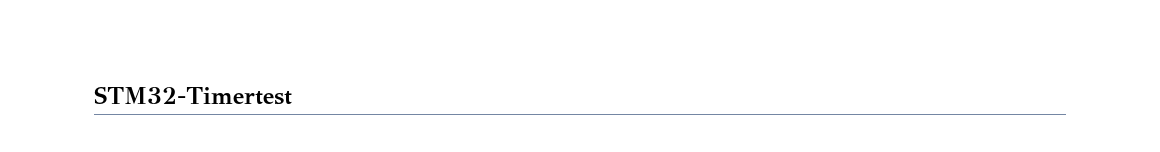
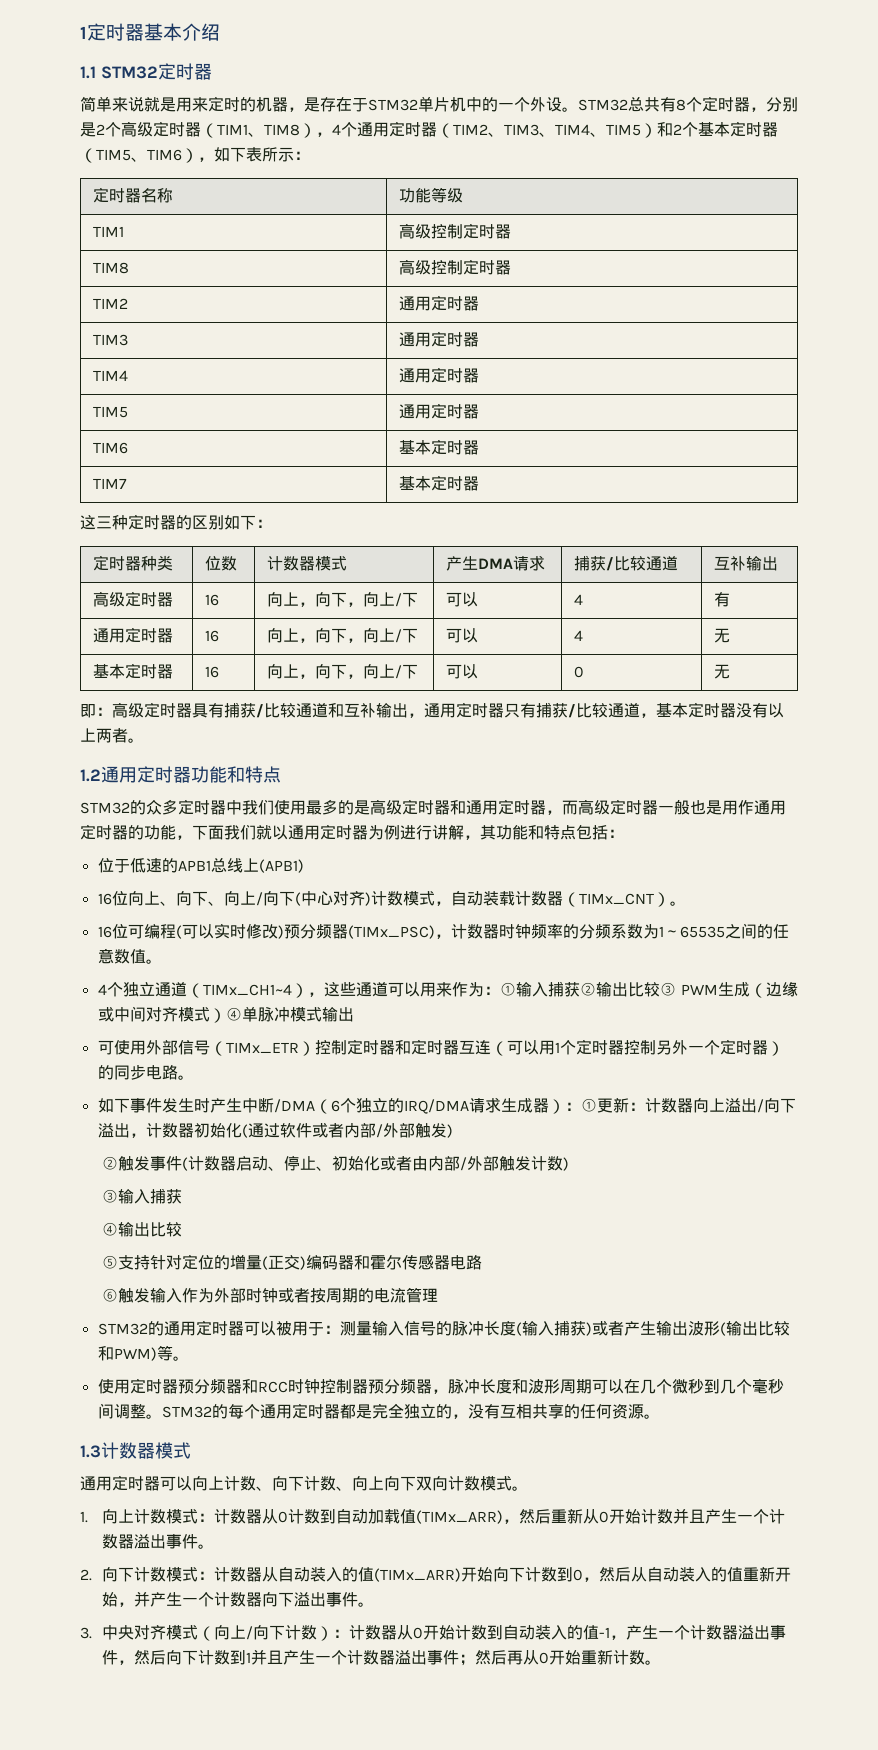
[94,86,292,105] STM32-Timertest -> [80,23,220,41] [80,63,212,80] [80,96,798,112] [80,121,778,138] [80,147,310,163] [92,187,173,203] [398,187,463,203] [92,226,124,237] [398,223,511,239] [92,262,129,274] [398,259,511,275] [92,298,128,309] [398,295,479,311] [92,334,128,346] [398,331,479,347] [92,370,128,381] [398,367,479,383] [92,406,128,418] [398,403,479,419] [92,442,128,454] [398,439,479,455] [92,478,127,489] [398,475,479,491] [80,514,272,530] [92,555,173,571] [204,556,237,571] [266,556,347,571] [445,555,545,571] [573,555,678,571] [713,556,778,571] [92,591,173,607] [204,594,219,606] [266,592,418,607] [445,592,478,607] [573,594,583,605] [713,592,730,607] [92,627,173,643] [204,630,219,642] [266,628,418,643] [445,628,478,643] [573,630,583,641] [713,628,730,643] [92,663,173,679] [204,666,219,678] [266,664,418,679] [445,664,478,679] [573,666,584,678] [713,664,730,679] [80,702,784,718] [80,728,144,743] [80,766,281,783] [80,799,786,815] [80,824,624,840] [97,858,304,873] [97,891,686,907] [97,923,789,939] [97,948,162,964] [97,981,798,998] [97,1006,354,1023] [97,1039,784,1056] [97,1065,194,1080] [97,1097,796,1114] [97,1122,453,1138] [102,1155,570,1171] [102,1188,183,1204] [102,1222,183,1237] [102,1254,483,1270] [102,1287,439,1303] [97,1320,790,1336] [97,1345,189,1361] [97,1378,784,1394] [97,1403,660,1419] [80,1442,191,1459] [80,1475,528,1491] [80,1508,786,1524] [102,1534,215,1549] [80,1566,792,1582] [102,1591,375,1607] [80,1625,787,1641] [102,1649,662,1666] 1定时器基本介绍 // 1.1 STM32定时器 // 简单来说就是用来定时的机器，是存在于STM32单片机中的一个外设。STM32总共有8个定时器，分别是2个高级定时器（TIM1、TIM8），4个通用定时器（TIM2、TIM3、TIM4、TIM5）和2个基本定时器（TIM5、TIM6），如下表所示： // 定时器名称 | 功能等级 // TIM1 | 高级控制定时器 // TIM8 | 高级控制定时器 // TIM2 | 通用定时器 // TIM3 | 通用定时器 // TIM4 | 通用定时器 // TIM5 | 通用定时器 // TIM6 | 基本定时器 // TIM7 | 基本定时器 // 这三种定时器的区别如下： // 定时器种类 | 位数 | 计数器模式 | 产生DMA请求 | 捕获/比较通道 | 互补输出 // 高级定时器 | 16 | 向上，向下，向上/下 | 可以 | 4 | 有 // 通用定时器 | 16 | 向上，向下，向上/下 | 可以 | 4 | 无 // 基本定时器 | 16 | 向上，向下，向上/下 | 可以 | 0 | 无 // 即：高级定时器具有捕获/比较通道和互补输出，通用定时器只有捕获/比较通道，基本定时器没有以上两者。 // 1.2通用定时器功能和特点 // STM32的众多定时器中我们使用最多的是高级定时器和通用定时器，而高级定时器一般也是用作通用定时器的功能，下面我们就以通用定时器为例进行讲解，其功能和特点包括： // 位于低速的APB1总线上(APB1) // 16位向上、向下、向上/向下(中心对齐)计数模式，自动装载计数器（TIMx_CNT）。 // 16位可编程(可以实时修改)预分频器(TIMx_PSC)，计数器时钟频率的分频系数为1～65535之间的任意数值。 // 4个独立通道（TIMx_CH1~4），这些通道可以用来作为：①输入捕获②输出比较③ PWM生成（边缘或中间对齐模式）④单脉冲模式输出 // 可使用外部信号（TIMx_ETR）控制定时器和定时器互连（可以用1个定时器控制另外一个定时器）的同步电路。 // 如下事件发生时产生中断/DMA（6个独立的IRQ/DMA请求生成器）：①更新：计数器向上溢出/向下溢出，计数器初始化(通过软件或者内部/外部触发) // ②触发事件(计数器启动、停止、初始化或者由内部/外部触发计数) // ③输入捕获 // ④输出比较 // ⑤支持针对定位的增量(正交)编码器和霍尔传感器电路 // ⑥触发输入作为外部时钟或者按周期的电流管理 // STM32的通用定时器可以被用于：测量输入信号的脉冲长度(输入捕获)或者产生输出波形(输出比较和PWM)等。 // 使用定时器预分频器和RCC时钟控制器预分频器，脉冲长度和波形周期可以在几个微秒到几个毫秒间调整。STM32的每个通用定时器都是完全独立的，没有互相共享的任何资源。 // 1.3计数器模式 // 通用定时器可以向上计数、向下计数、向上向下双向计数模式。 // 1.向上计数模式：计数器从0计数到自动加载值(TIMx_ARR)，然后重新从0开始计数并且产生一个计数器溢出事件。 // 2.向下计数模式：计数器从自动装入的值(TIMx_ARR)开始向下计数到0，然后从自动装入的值重新开始，并产生一个计数器向下溢出事件。 // 3.中央对齐模式（向上/向下计数）：计数器从0开始计数到自动装入的值-1，产生一个计数器溢出事件，然后向下计数到1并且产生一个计数器溢出事件；然后再从0开始重新计数。

